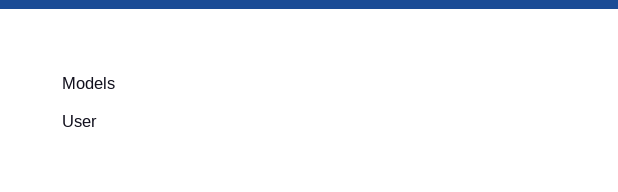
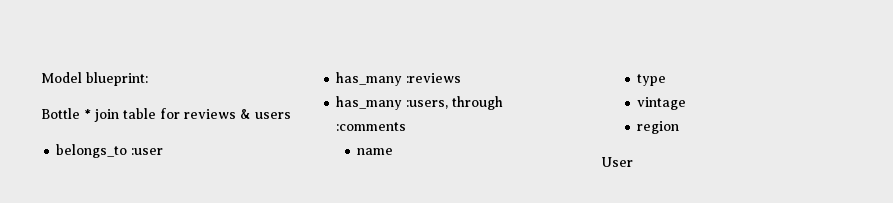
[62,77,115,89] Models -> [41,72,148,86] [41,108,291,122] [56,144,164,158] [336,72,462,86] [336,96,504,110] [336,122,407,131] [357,148,394,155] [637,74,667,86] [637,97,687,110] [637,121,680,134] Model blueprint: // Bottle * join table for reviews & users // belongs_to :user // has_many :reviews // has_many :users, through :comments // name // type // vintage // region

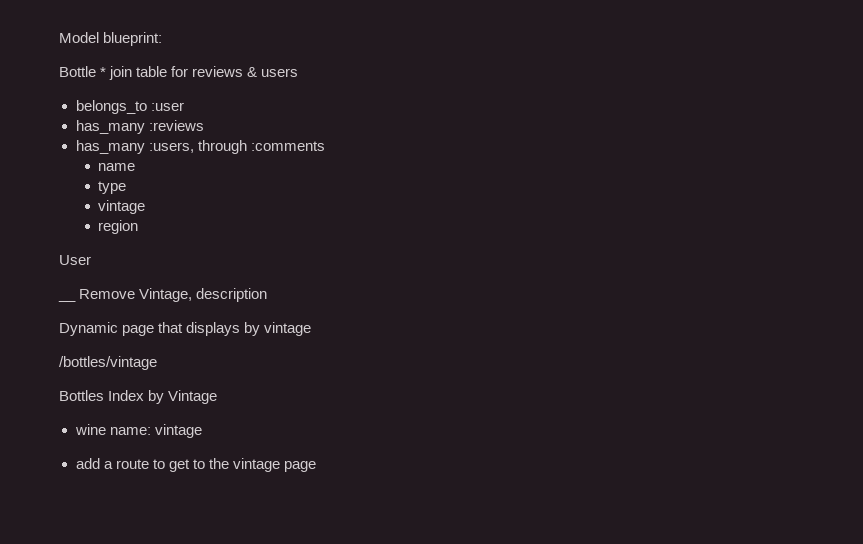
(633, 162) none -> [58,299,76,302] [79,288,268,302] [59,322,312,336] [59,356,157,370] [59,390,218,404] [74,424,202,438] [75,458,316,472] // __ Remove Vintage, description // Dynamic page that displays by vintage // /bottles/vintage // Bottles Index by Vintage // wine name: vintage // add a route to get to the vintage page

